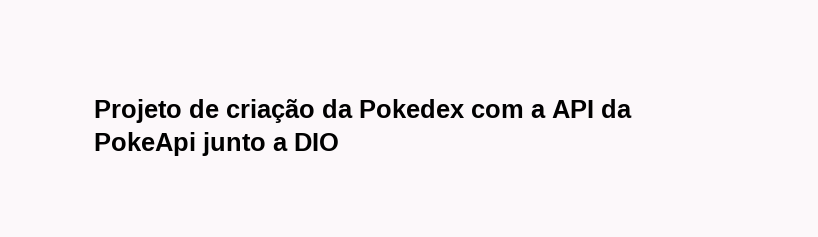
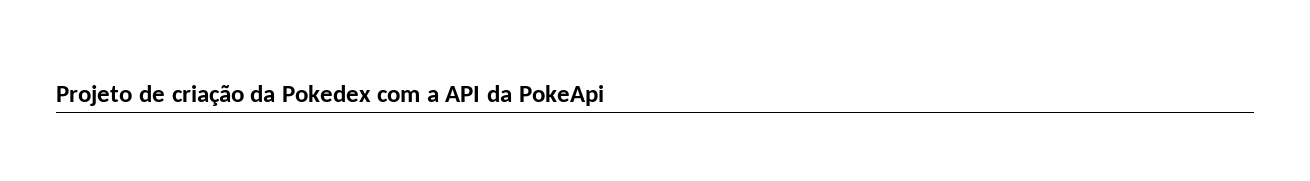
[202,132,339,156] junto a DIO -> (604, 95) none

